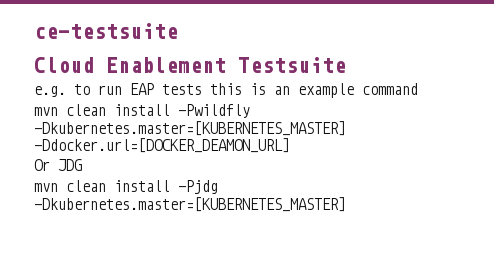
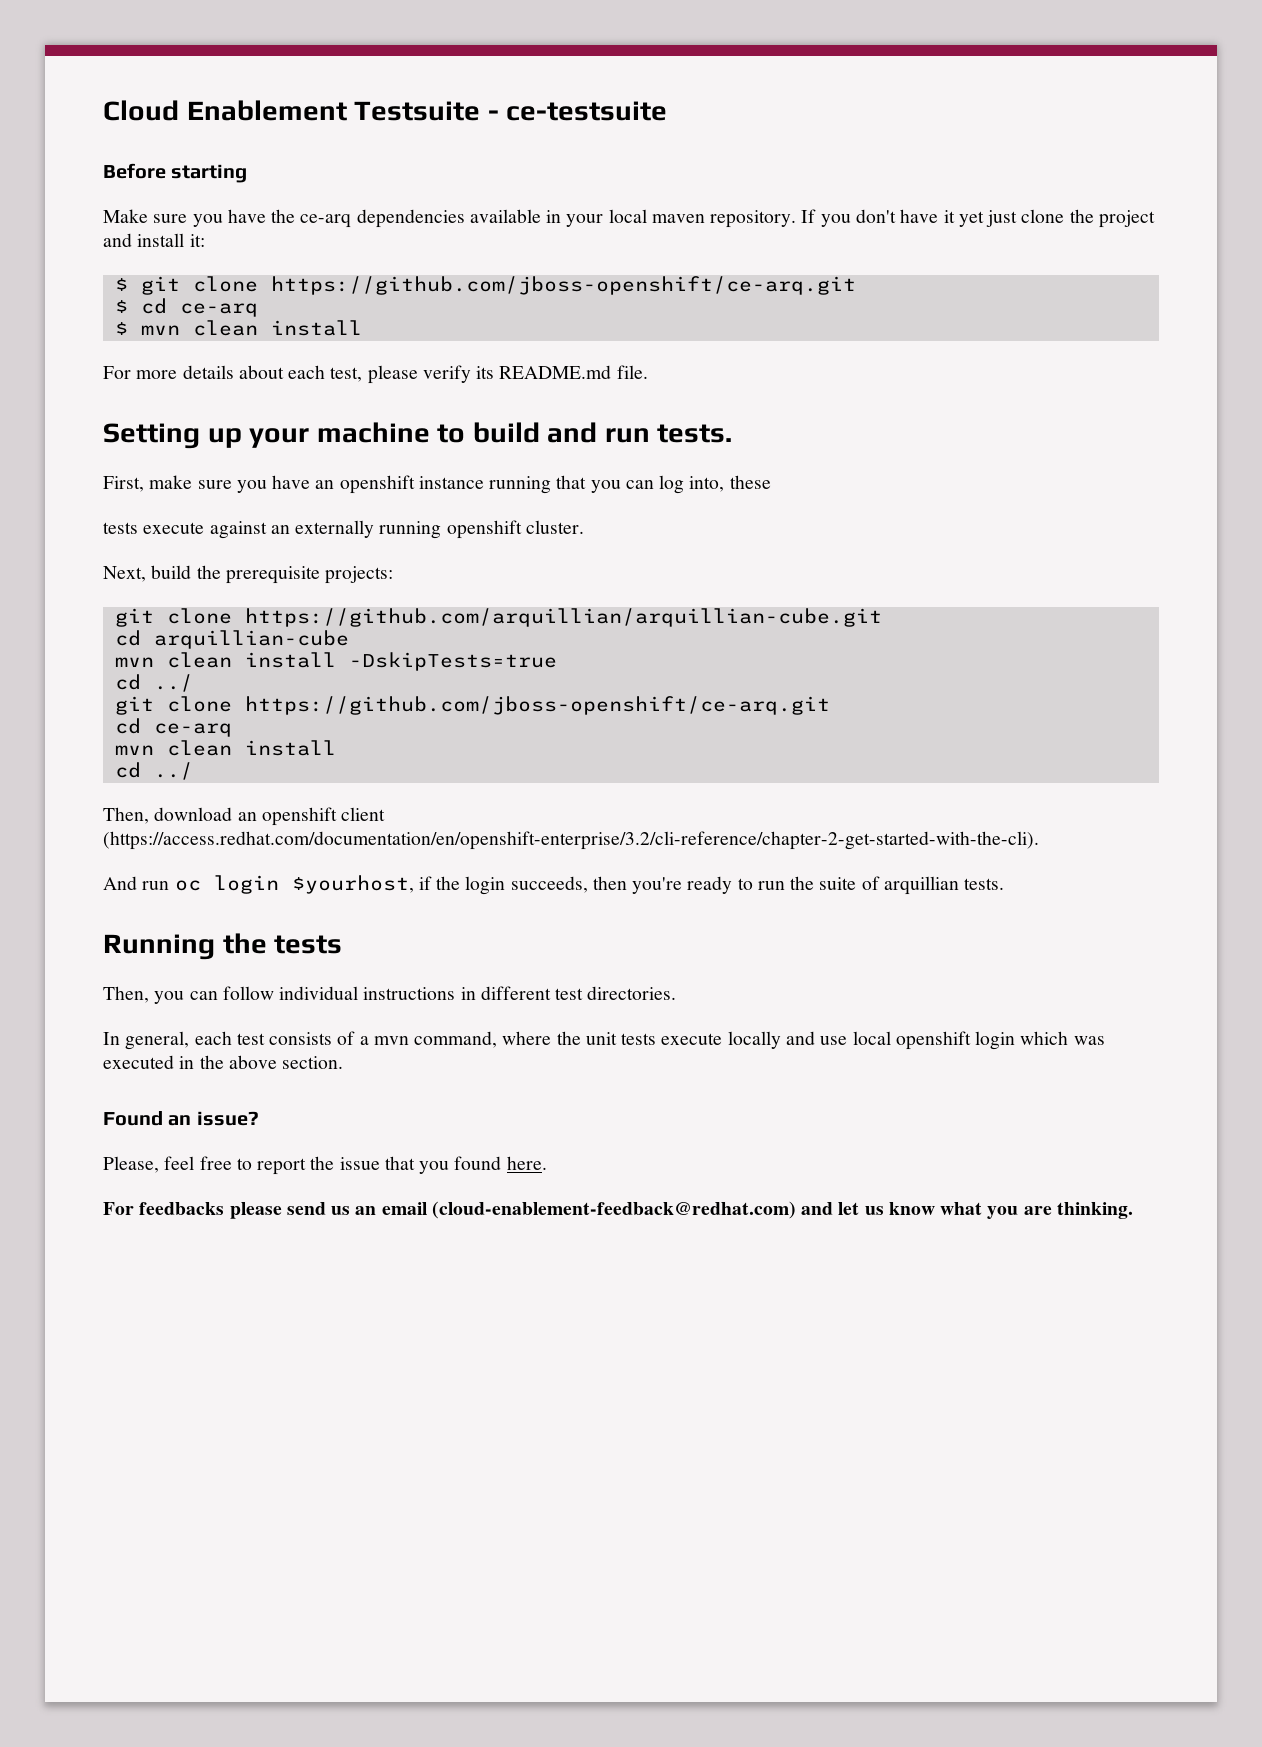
[34,23,178,39] ce-testsuite // -> (103, 110) none
[34,83,418,98] [34,104,250,118] [34,121,346,136] [34,138,290,153] [34,159,82,171] [34,180,218,194] [34,197,346,212] // e.g. to run EAP tests this is an example command // mvn clean install -Pwildfly -Dkubernetes.master=[KUBERNETES_MASTER] -Ddocker.url=[DOCKER_DEAMON_URL] // Or JDG // mvn clean install -Pjdg -Dkubernetes.master=[KUBERNETES_MASTER] -> [487,101,668,121] [103,163,248,183] [103,209,1155,228] [103,233,205,247] [114,276,856,295] [114,298,258,317] [114,320,362,336] [103,365,648,384] [103,422,733,449] [103,475,771,494] [103,520,584,539] [103,565,394,584] [114,608,882,627] [114,630,349,649] [114,652,557,671] [114,674,193,692] [114,696,830,715] [114,718,232,737] [114,740,336,756] [114,762,193,780] [103,807,386,826] [103,831,1039,850] [103,875,1005,895] [103,933,343,960] [103,986,677,1004] [103,1031,1105,1050] [103,1055,344,1069] [103,1111,259,1126] [103,1156,547,1175] [103,1201,1133,1219] - ce-testsuite // Before starting // Make sure you have the ce-arq dependencies available in your local maven repository. If you don't have it yet just clone the project and install it: // $ git clone https://github.com/jboss-openshift/ce-arq.git // $ cd ce-arq // $ mvn clean install // For more details about each test, please verify its README.md file. // Setting up your machine to build and run tests. // First, make sure you have an openshift instance running that you can log into, these // tests execute against an externally running openshift cluster. // Next, build the prerequisite projects: // git clone https://github.com/arquillian/arquillian-cube.git // cd arquillian-cube // mvn clean install -DskipTests=true // cd ../ // git clone https://github.com/jboss-openshift/ce-arq.git // cd ce-arq // mvn clean install // cd ../ // Then, download an openshift client (https://access.redhat.com/documentation/en/openshift-enterprise/3.2/cli-reference/chapter-2-get-started-with-the-cli). // And run oc login $yourhost, if the login succeeds, then you're ready to run the suite of arquillian tests. // Running the tests // Then, you can follow individual instructions in different test directories. // In general, each test consists of a mvn command, where the unit tests execute locally and use local openshift login which was executed in the above section. // Found an issue? // Please, feel free to report the issue that you found here. // For feedbacks please send us an email (cloud-enablement-feedback@redhat.com) and let us know what you are thinking.

